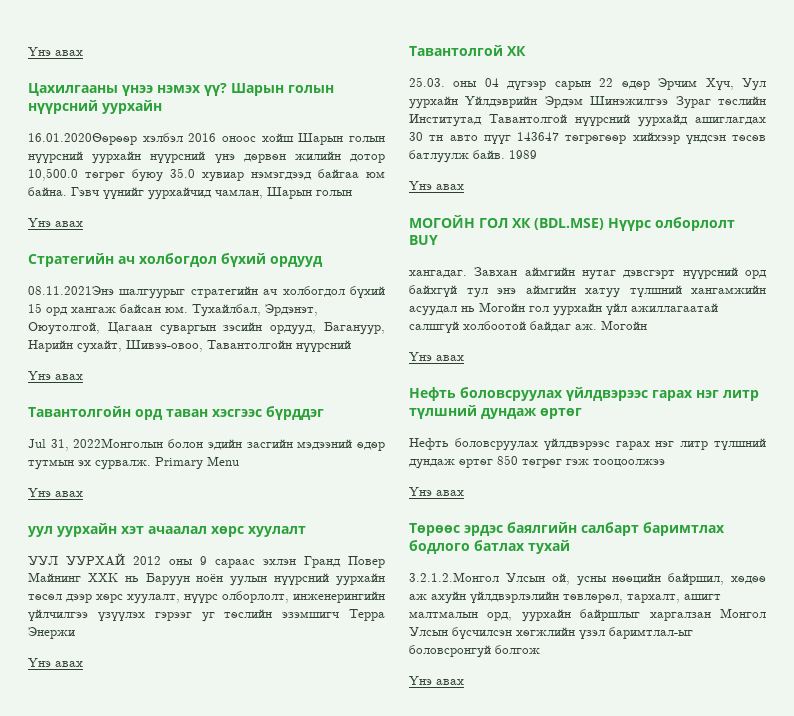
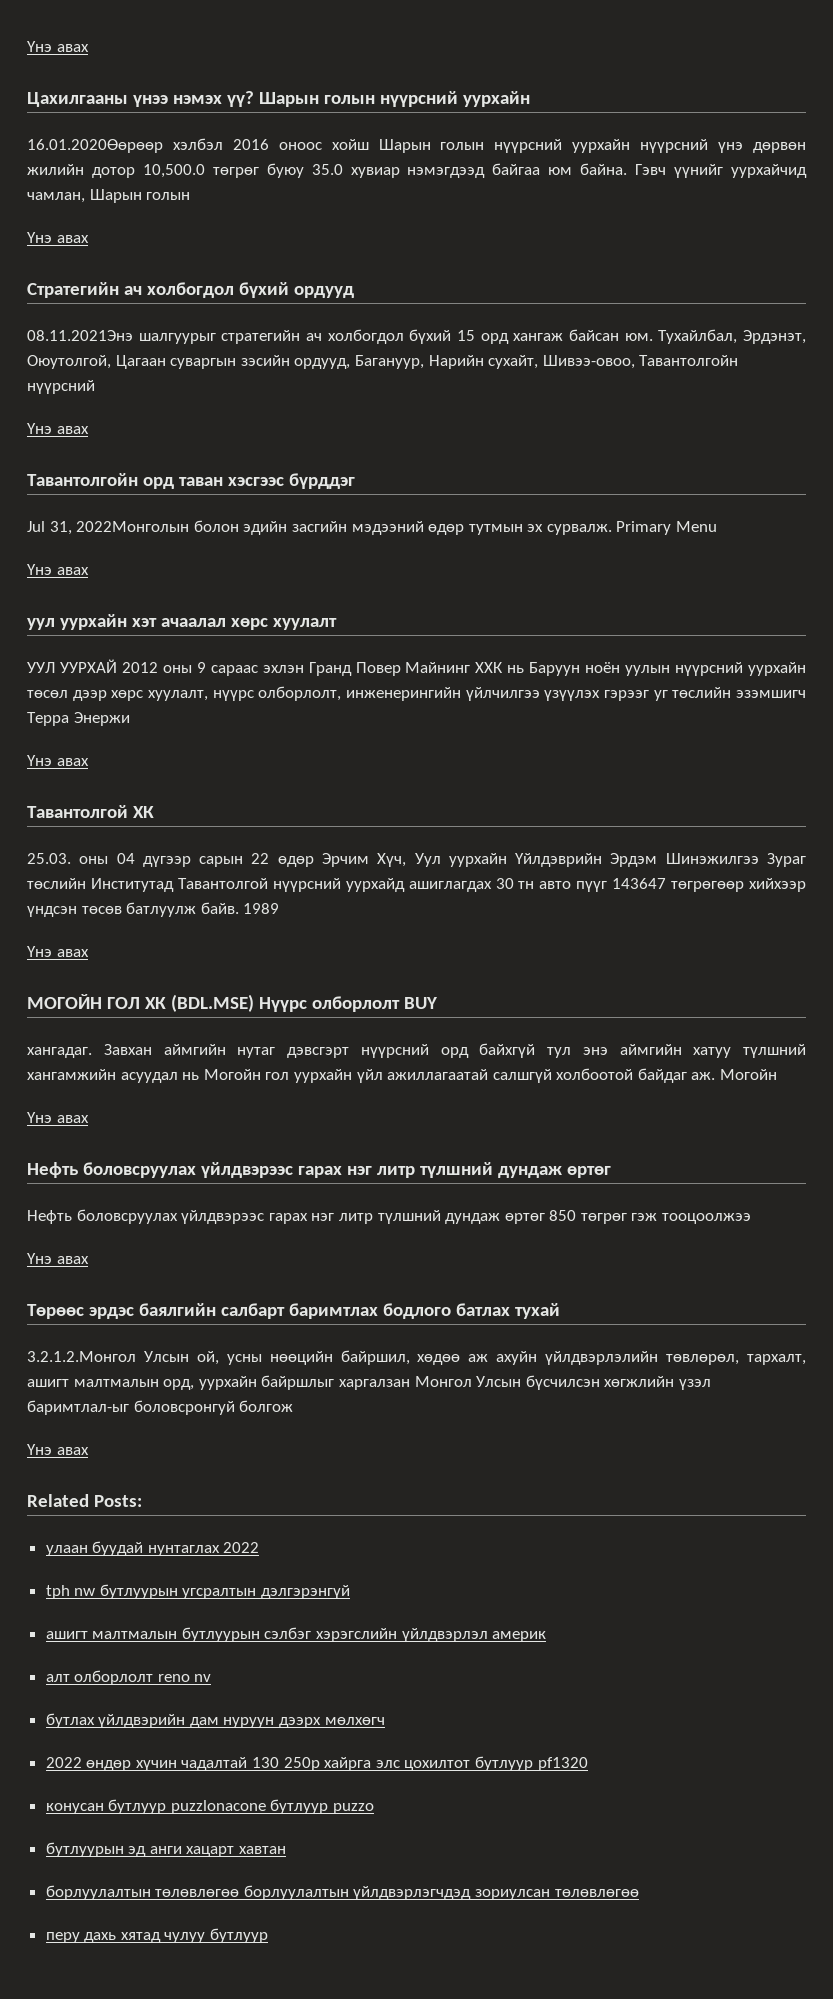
(464, 682) none -> [27,1494,142,1507] [45,1541,260,1556] [45,1584,351,1599] [45,1627,547,1642] [45,1670,212,1685] [45,1713,385,1728] [45,1756,588,1771] [45,1799,375,1814] [45,1842,287,1857] [45,1885,639,1900] [45,1928,269,1943] // Related Posts: // улаан буудай нунтаглах 2022 // tph nw бутлуурын угсралтын дэлгэрэнгүй // ашигт малтмалын бутлуурын сэлбэг хэрэгслийн үйлдвэрлэл америк // алт олборлолт reno nv // бутлах үйлдвэрийн дам нуруун дээрх мөлхөгч // 2022 өндөр хүчин чадалтай 130 250р хайрга элс цохилтот бутлуур pf1320 // конусан бутлуур puzzlonacone бутлуур puzzo // бутлуурын эд анги хацарт хавтан // борлуулалтын төлөвлөгөө борлуулалтын үйлдвэрлэгчдэд зориулсан төлөвлөгөө // перу дахь хятад чулуу бутлуур

